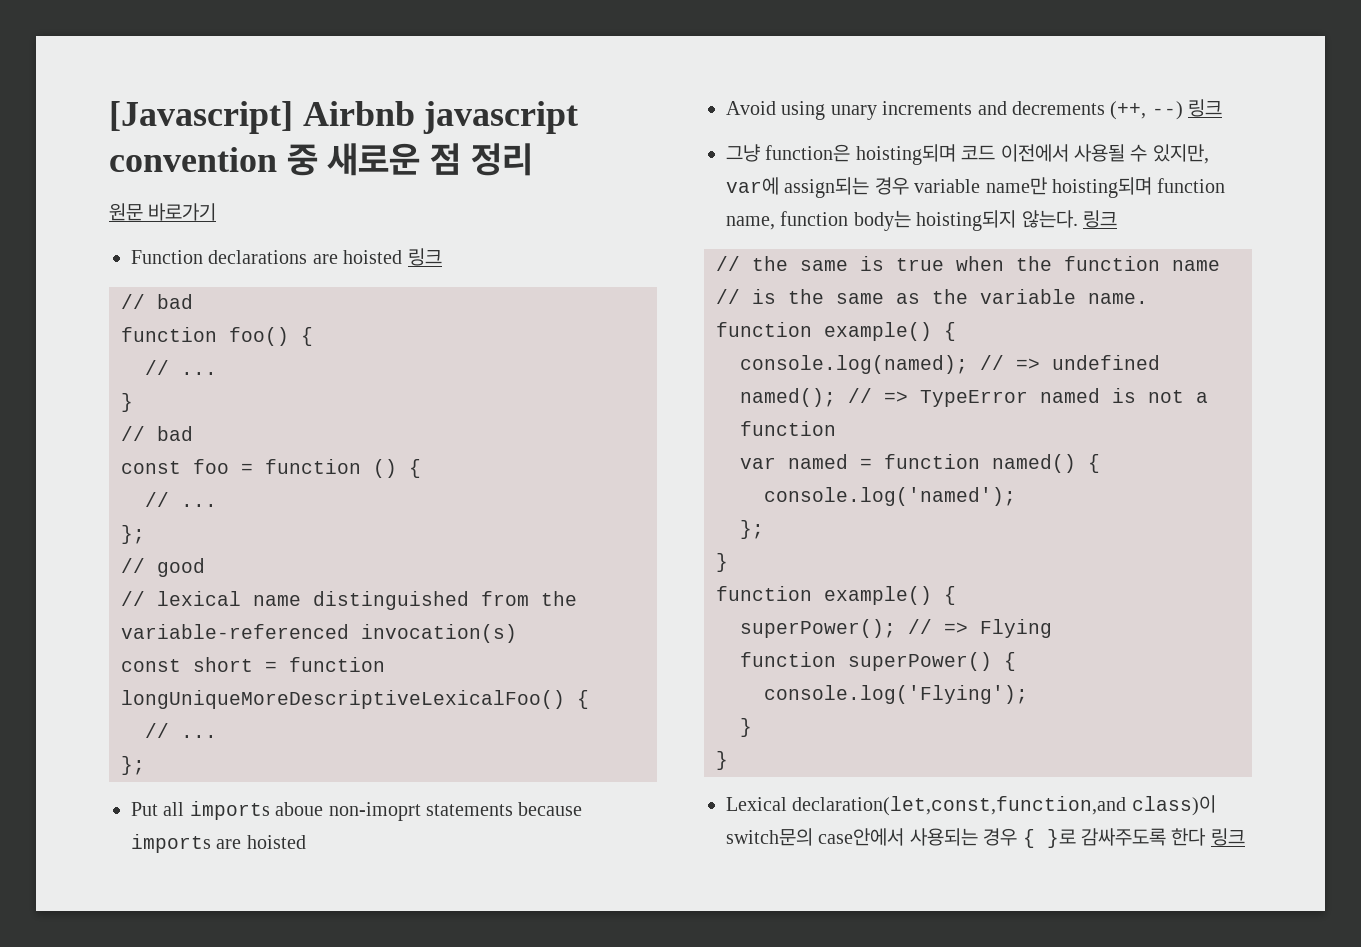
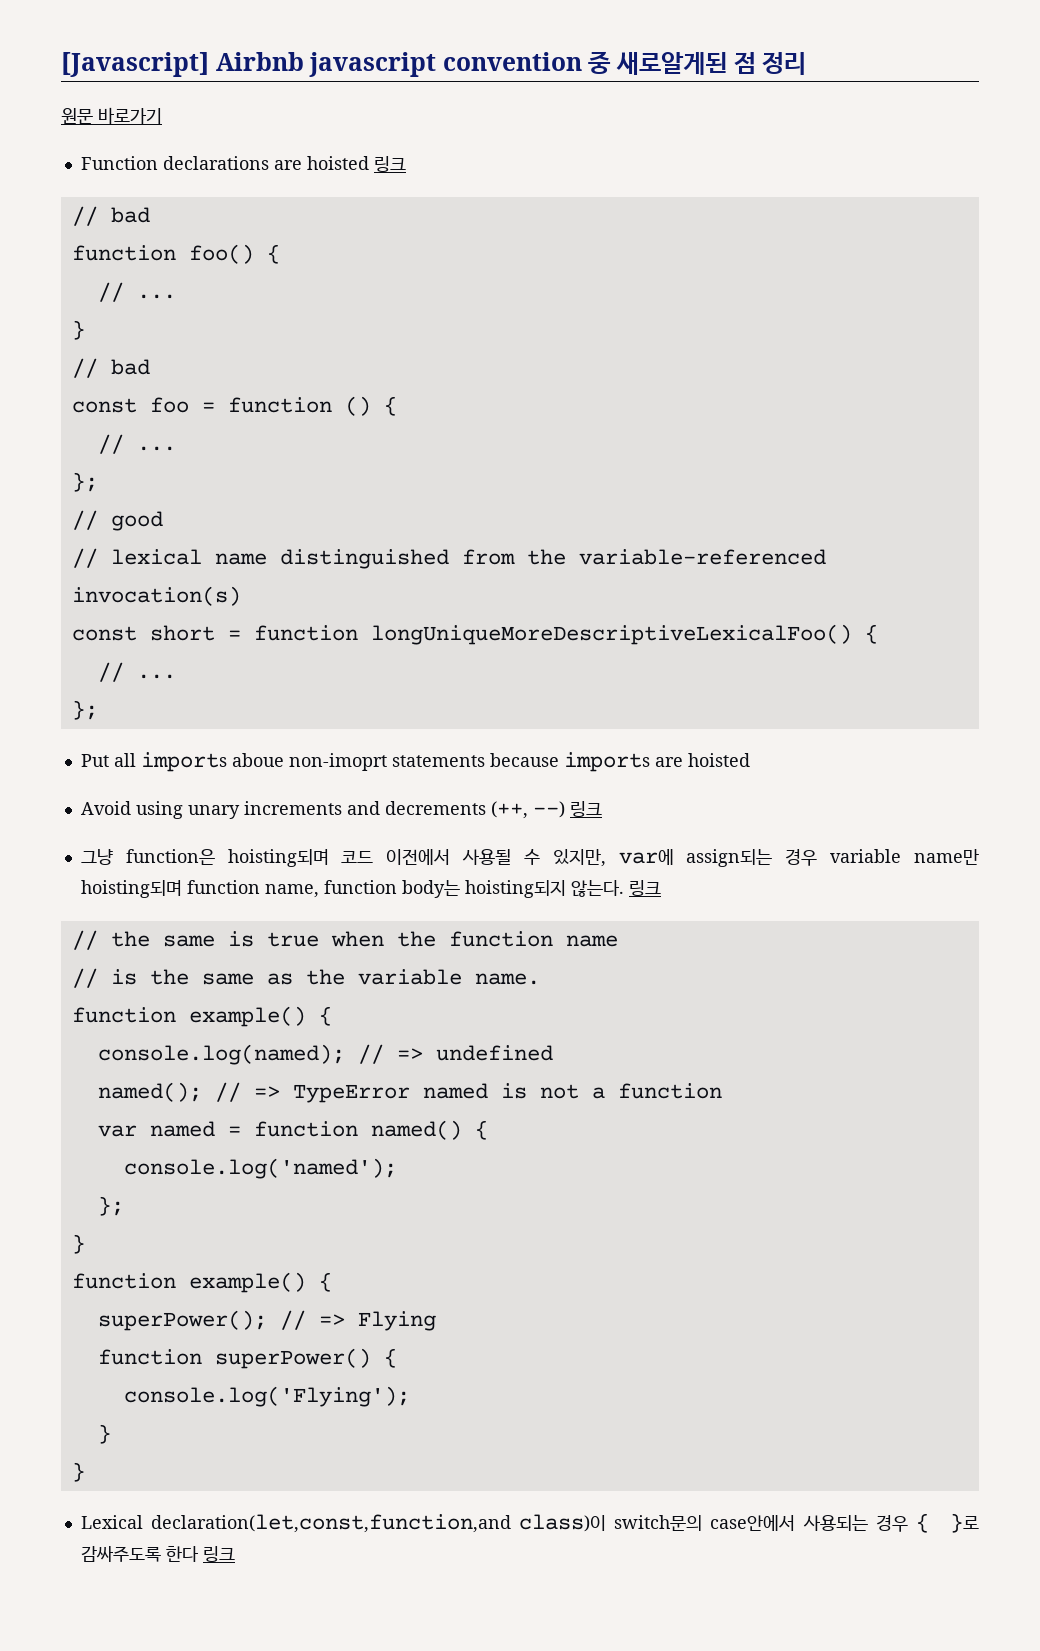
[327,143,421,176] 새로운 -> [616,52,728,75] 새로알게된

